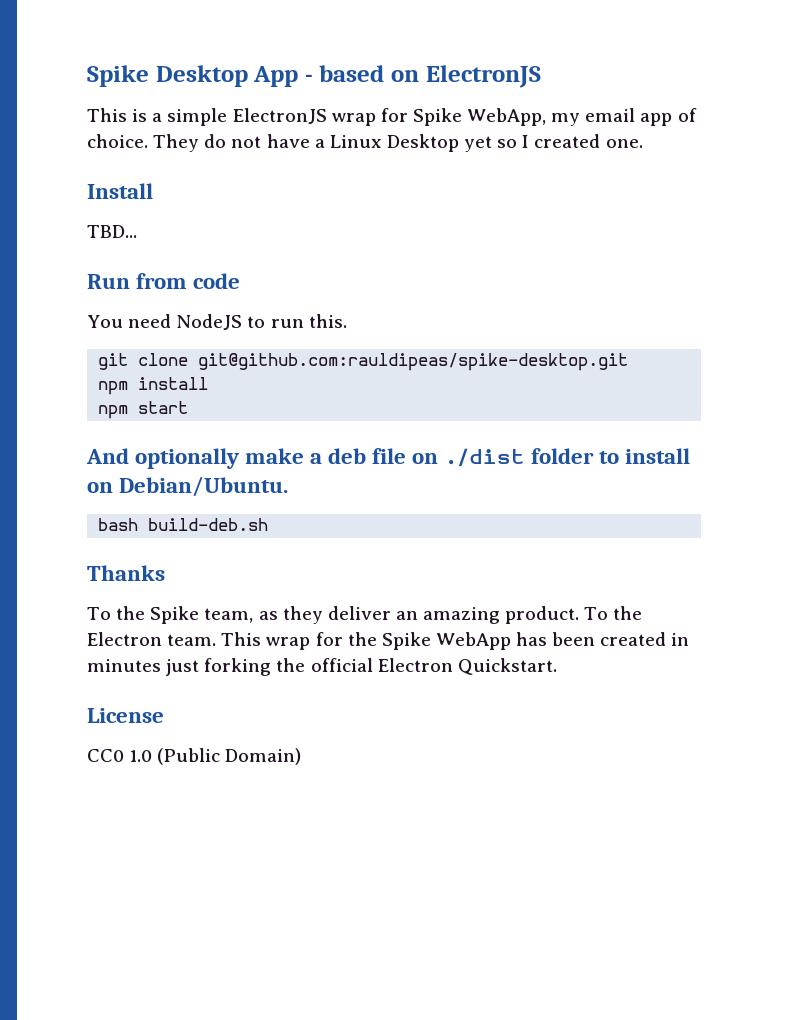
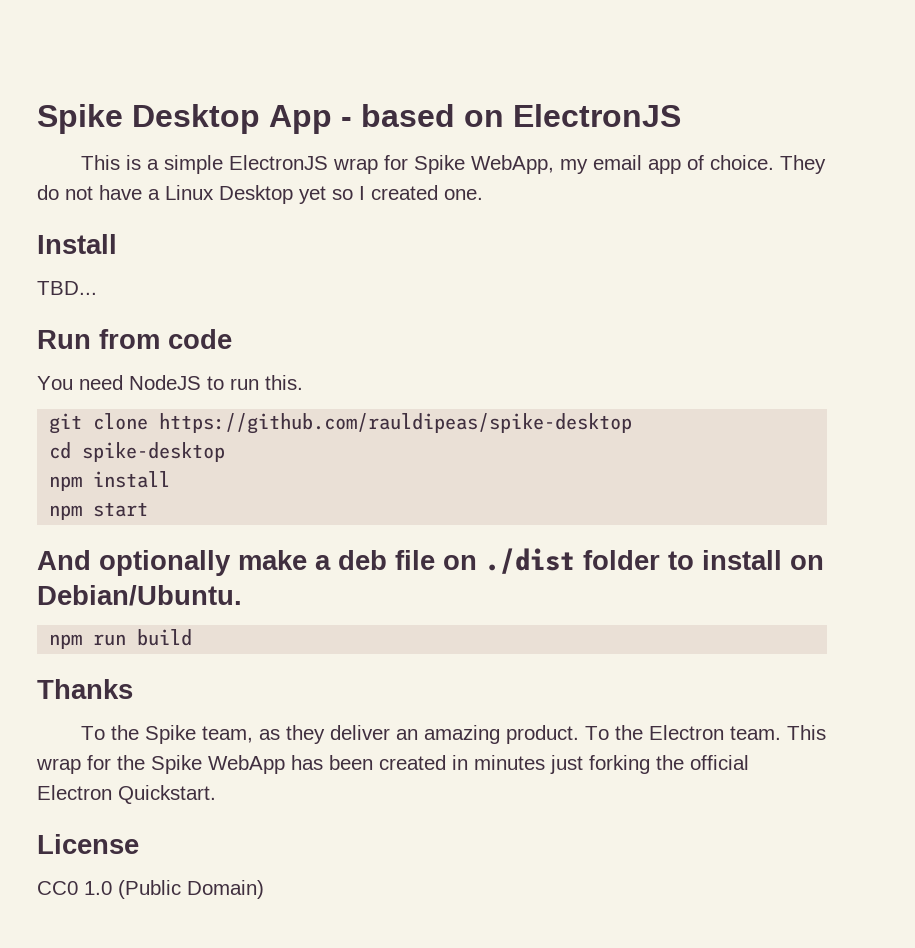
[198,353,629,371] git@github.com:rauldipeas/spike-desktop.git -> [159,413,633,434] [49,442,226,462] https://github.com/rauldipeas/spike-desktop // cd spike-desktop
[98,518,269,531] bash build-deb.sh -> [49,629,193,649] npm run build

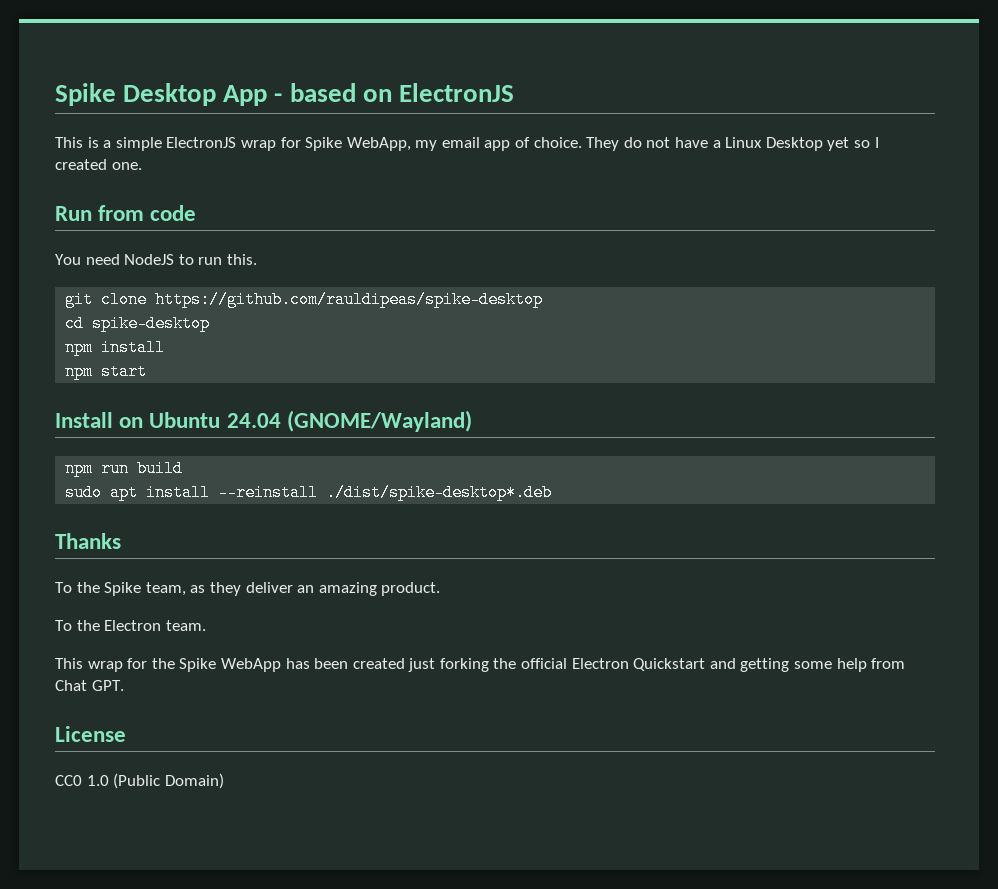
[37,234,117,254] [37,281,97,295] // Install // TBD... -> (142, 166) none
[37,548,824,576] [37,585,242,606] [49,629,193,649] And optionally make a deb file on ./dist folder to install on Debian/Ubuntu. // npm run build -> [55,410,472,432] [65,460,184,477] [65,484,553,501] Install on Ubuntu 24.04 (GNOME/Wayland) // npm run build // sudo apt install --reinstall ./dist/spike-desktop*.deb
(580, 734) none -> (441, 589) //
(782, 733) none -> (206, 625) //
[452,755,545,770] in minutes -> (405, 663) none
[118,785,216,804] Quickstart. -> [633,658,906,672] [55,680,124,691] Quickstart and getting some help from Chat GPT.

